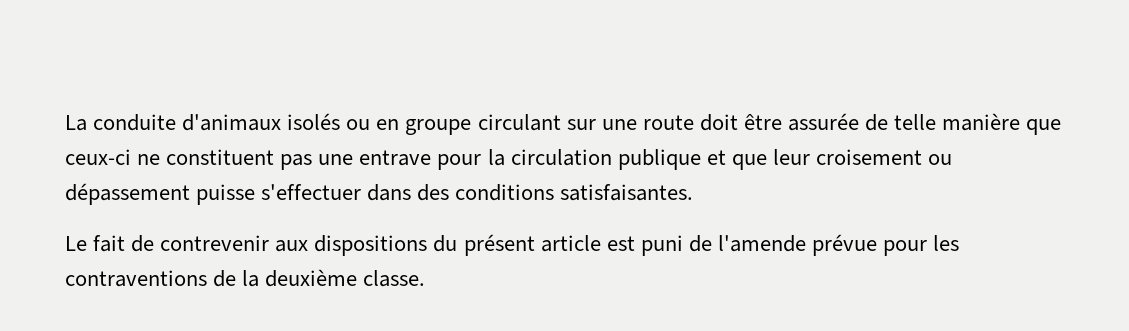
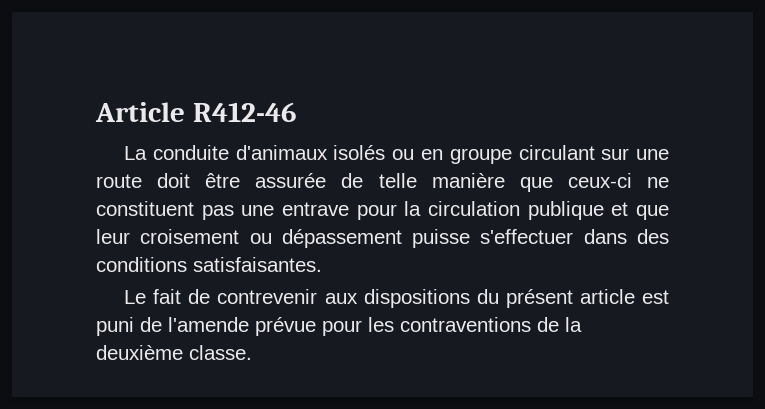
(65, 123) none -> [95,102,297,122] Article R412-46 //

